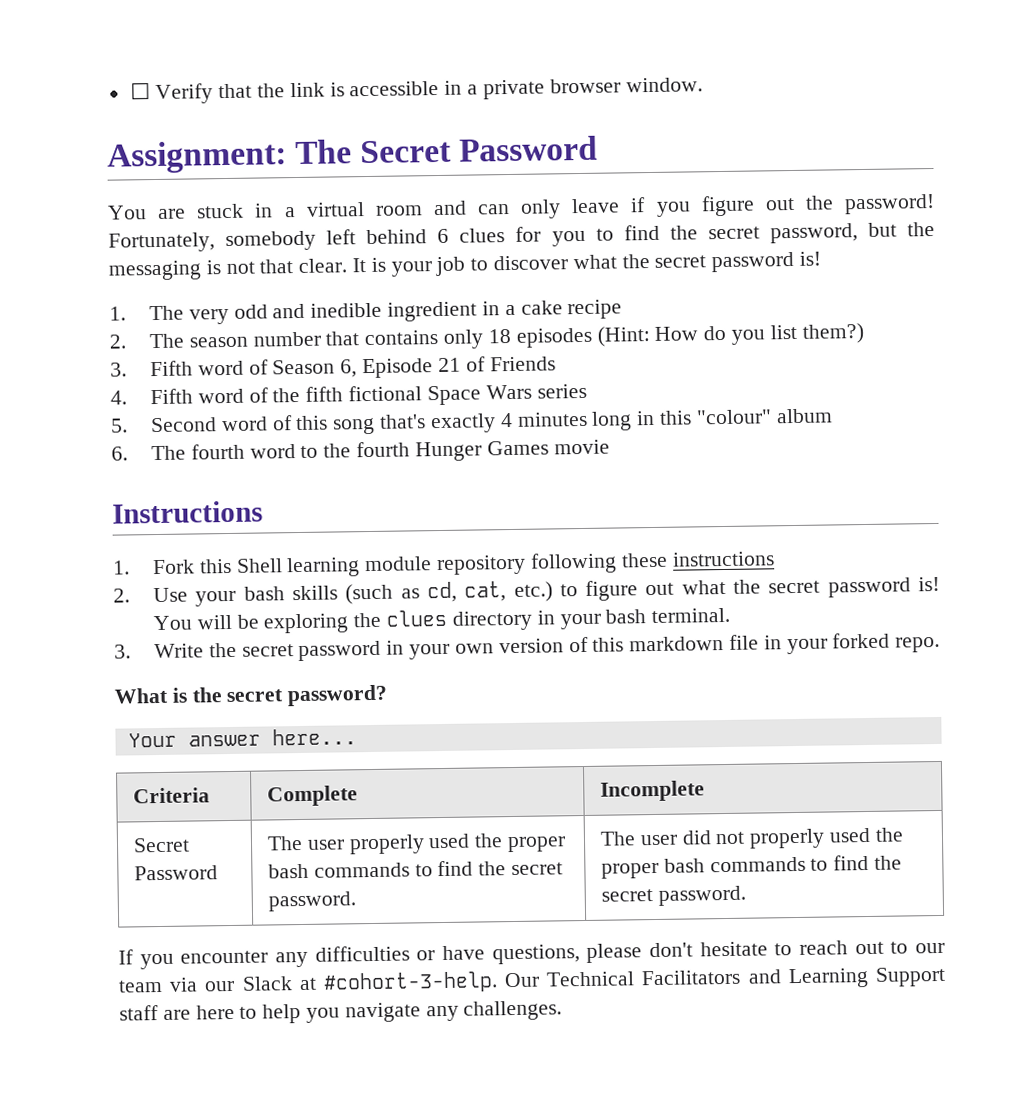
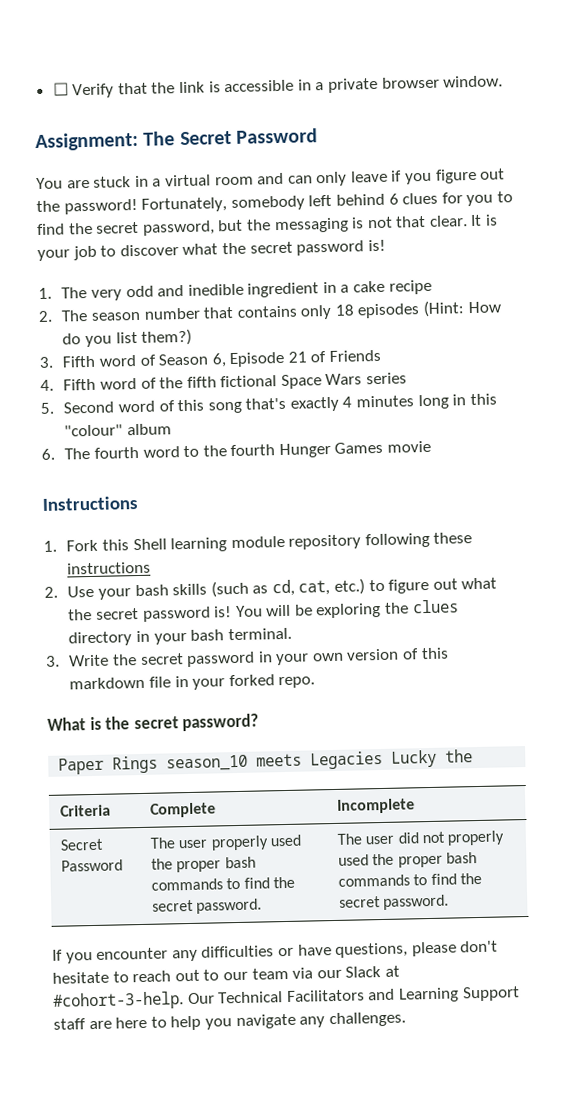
[127,728,357,748] Your answer here... -> [58,749,474,775] Paper Rings season_10 meets Legacies Lucky the

